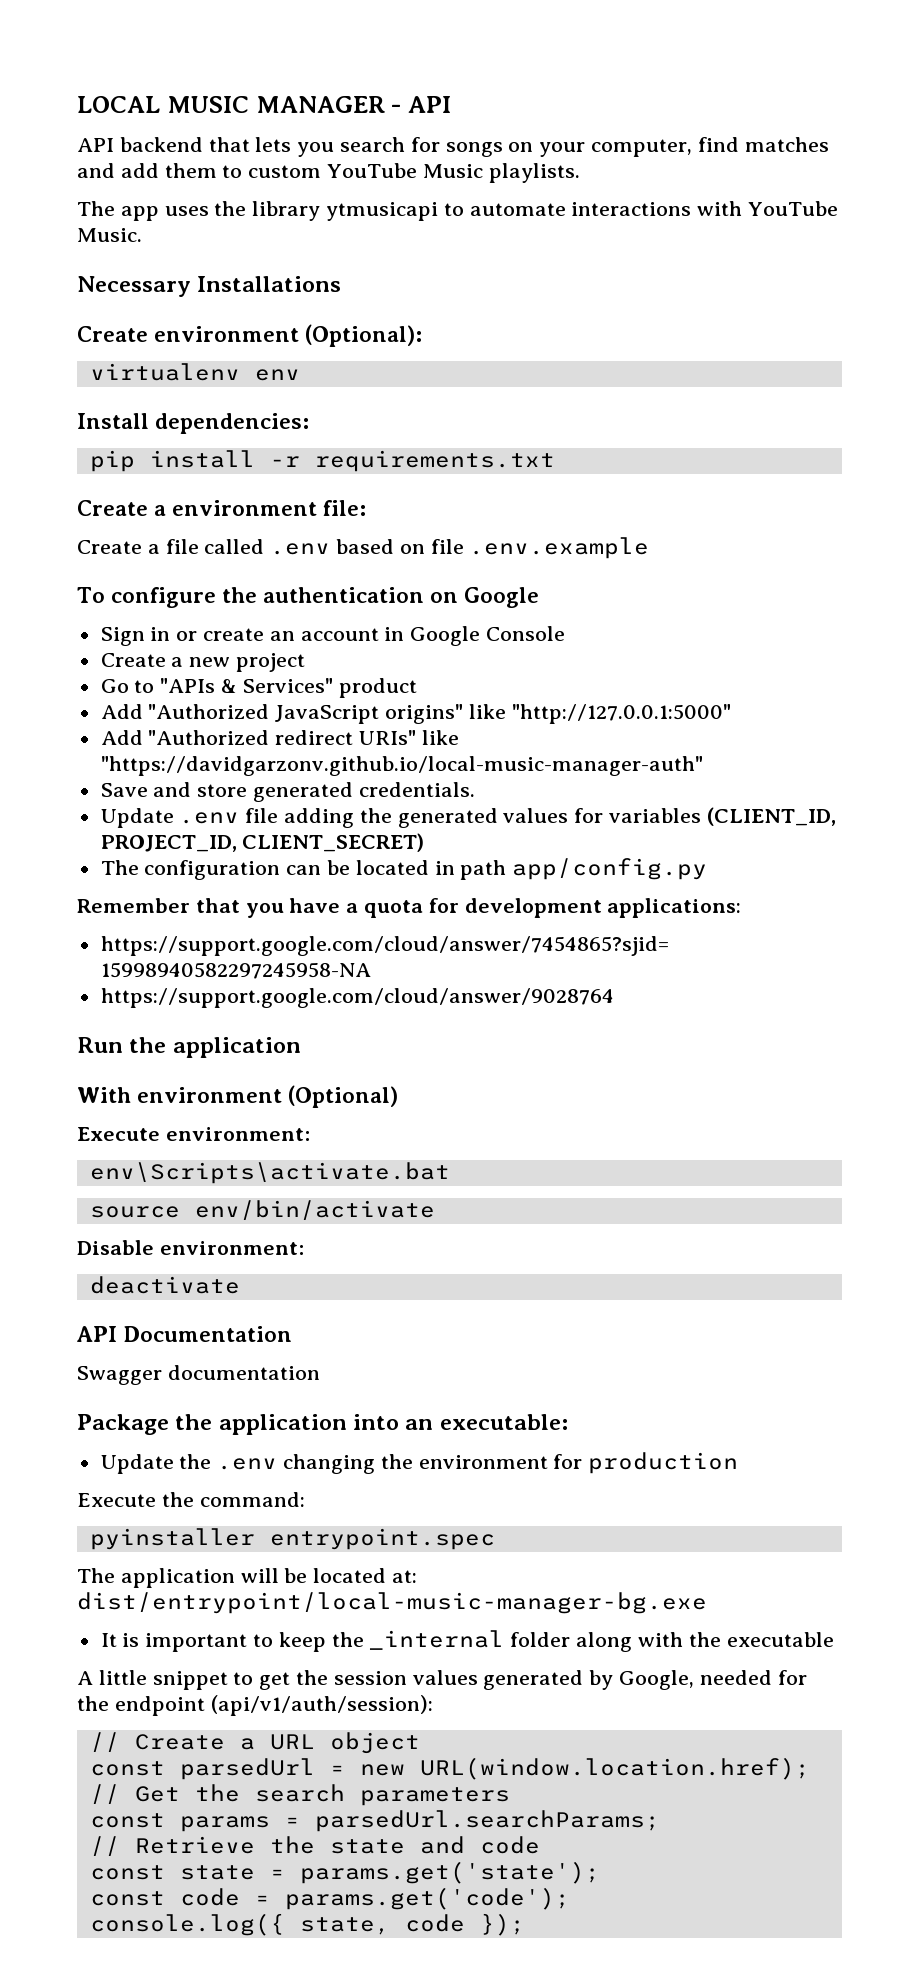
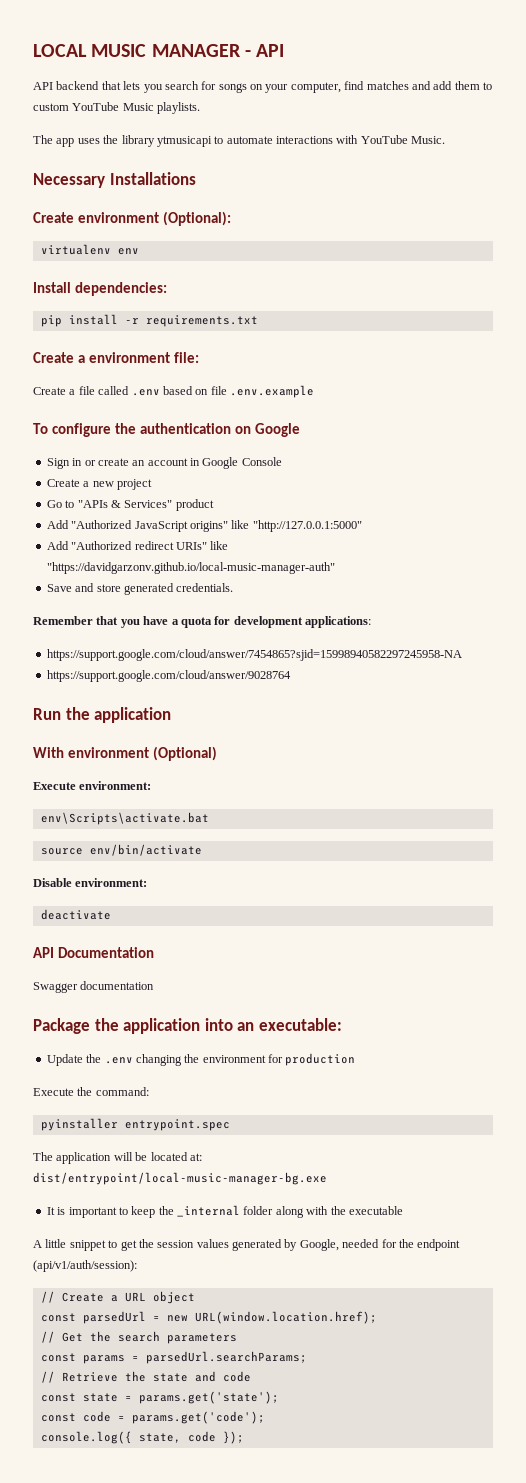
[100,807,836,828] [100,833,425,852] [100,858,708,880] // Update .env file adding the generated values for variables (CLIENT_ID, PROJECT_ID, CLIENT_SECRET) // The configuration can be located in path app/config.py -> (234, 587) none

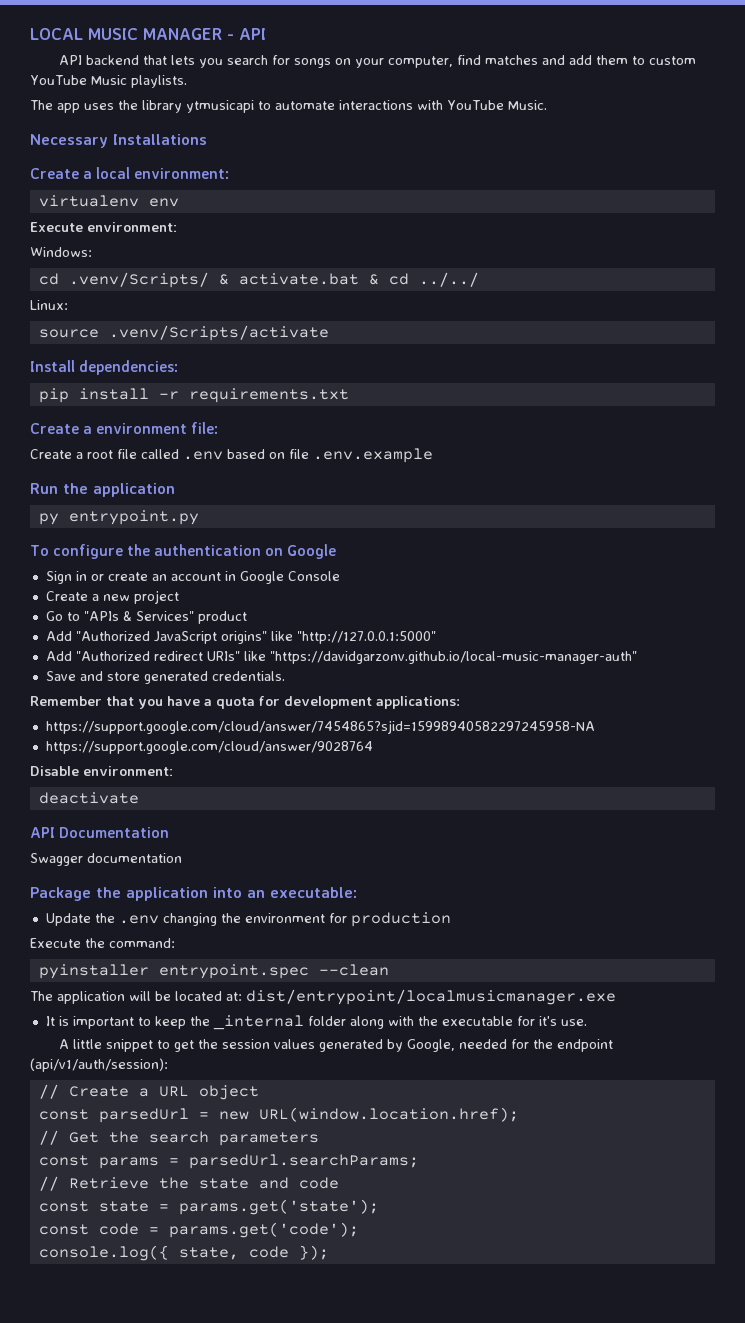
[77,211,231,226] environment (Optional): -> [83,167,230,179] a local environment:
(139, 251) none -> [30,222,177,232] [30,247,92,257] [38,272,479,288] [30,300,68,310] [38,325,329,341] // Execute environment: // Windows: // cd .venv/Scripts/ & activate.bat & cd ../../ // Linux: // source .venv/Scripts/activate
(76, 392) none -> [87,450,113,459] root
(314, 391) none -> [30,483,175,497] [38,510,199,525] // Run the application // py entrypoint.py
[33,707,172,723] [33,746,217,761] [33,781,152,790] [40,812,209,825] [40,844,202,856] // Run the application // With environment (Optional) // Execute environment: // env\Scripts\activate.bat // source env/bin/activate -> (373, 747) none
(230, 1125) none -> [318,964,389,976] --clean
[33,1172,327,1185] dist/entrypoint/local-music-manager-bg.exe -> [246,989,616,1005] dist/entrypoint/localmusicmanager.exe
(403, 1210) none -> [516,1016,587,1026] for it's use.

